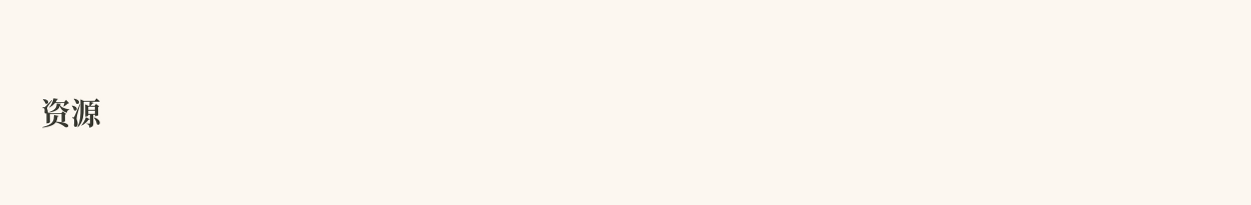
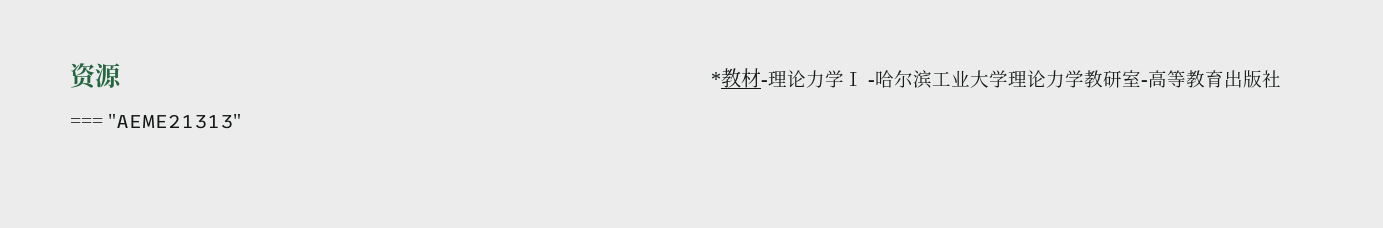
(104, 112) none -> [70,114,242,129] [711,68,1282,89] // === "AEME21313" // *教材-理论力学Ⅰ -哈尔滨工业大学理论力学教研室-高等教育出版社

